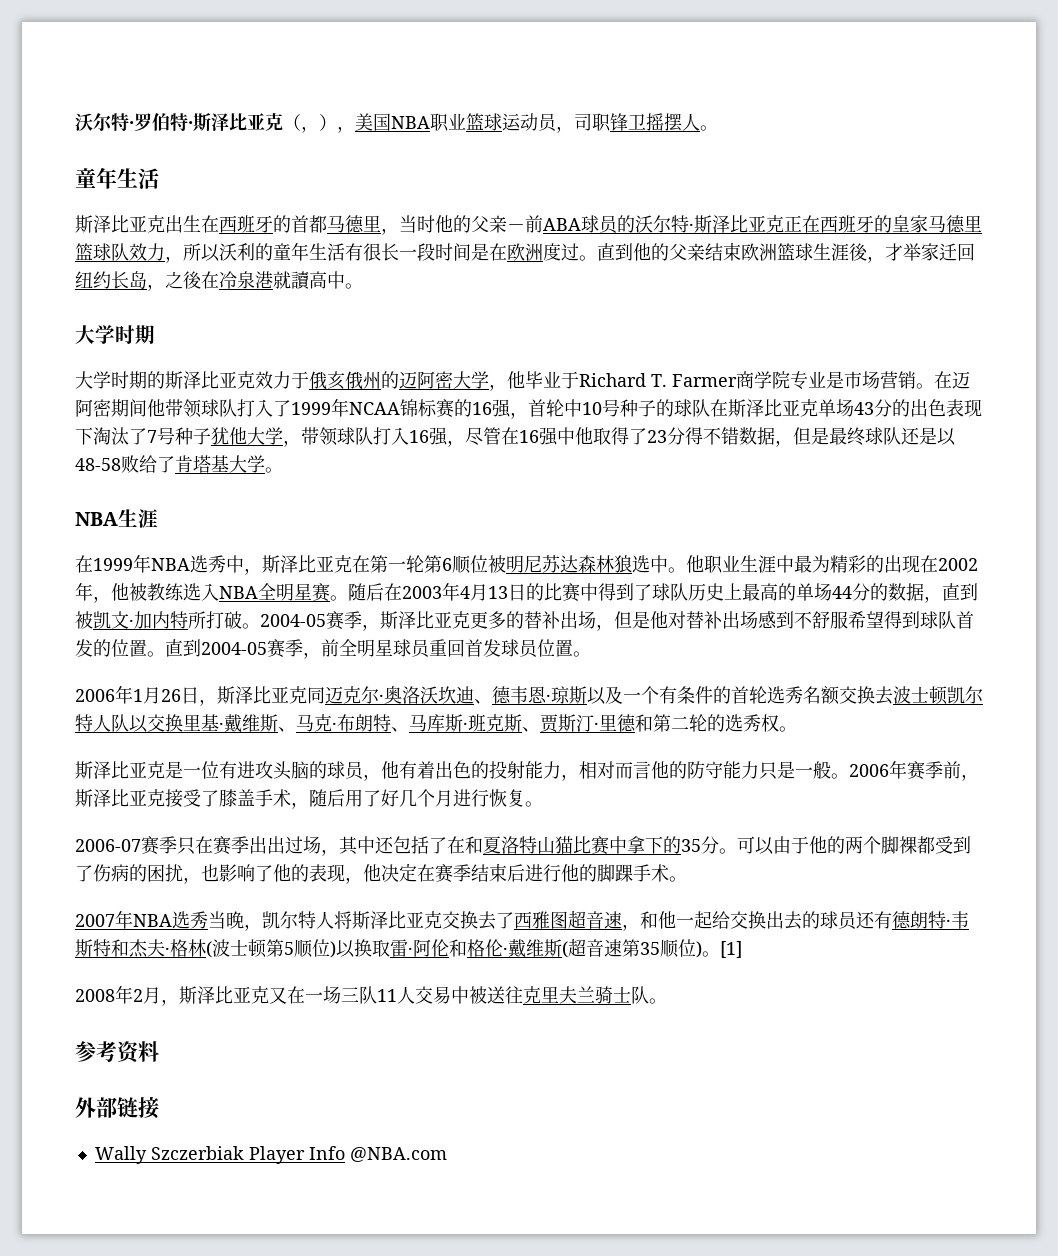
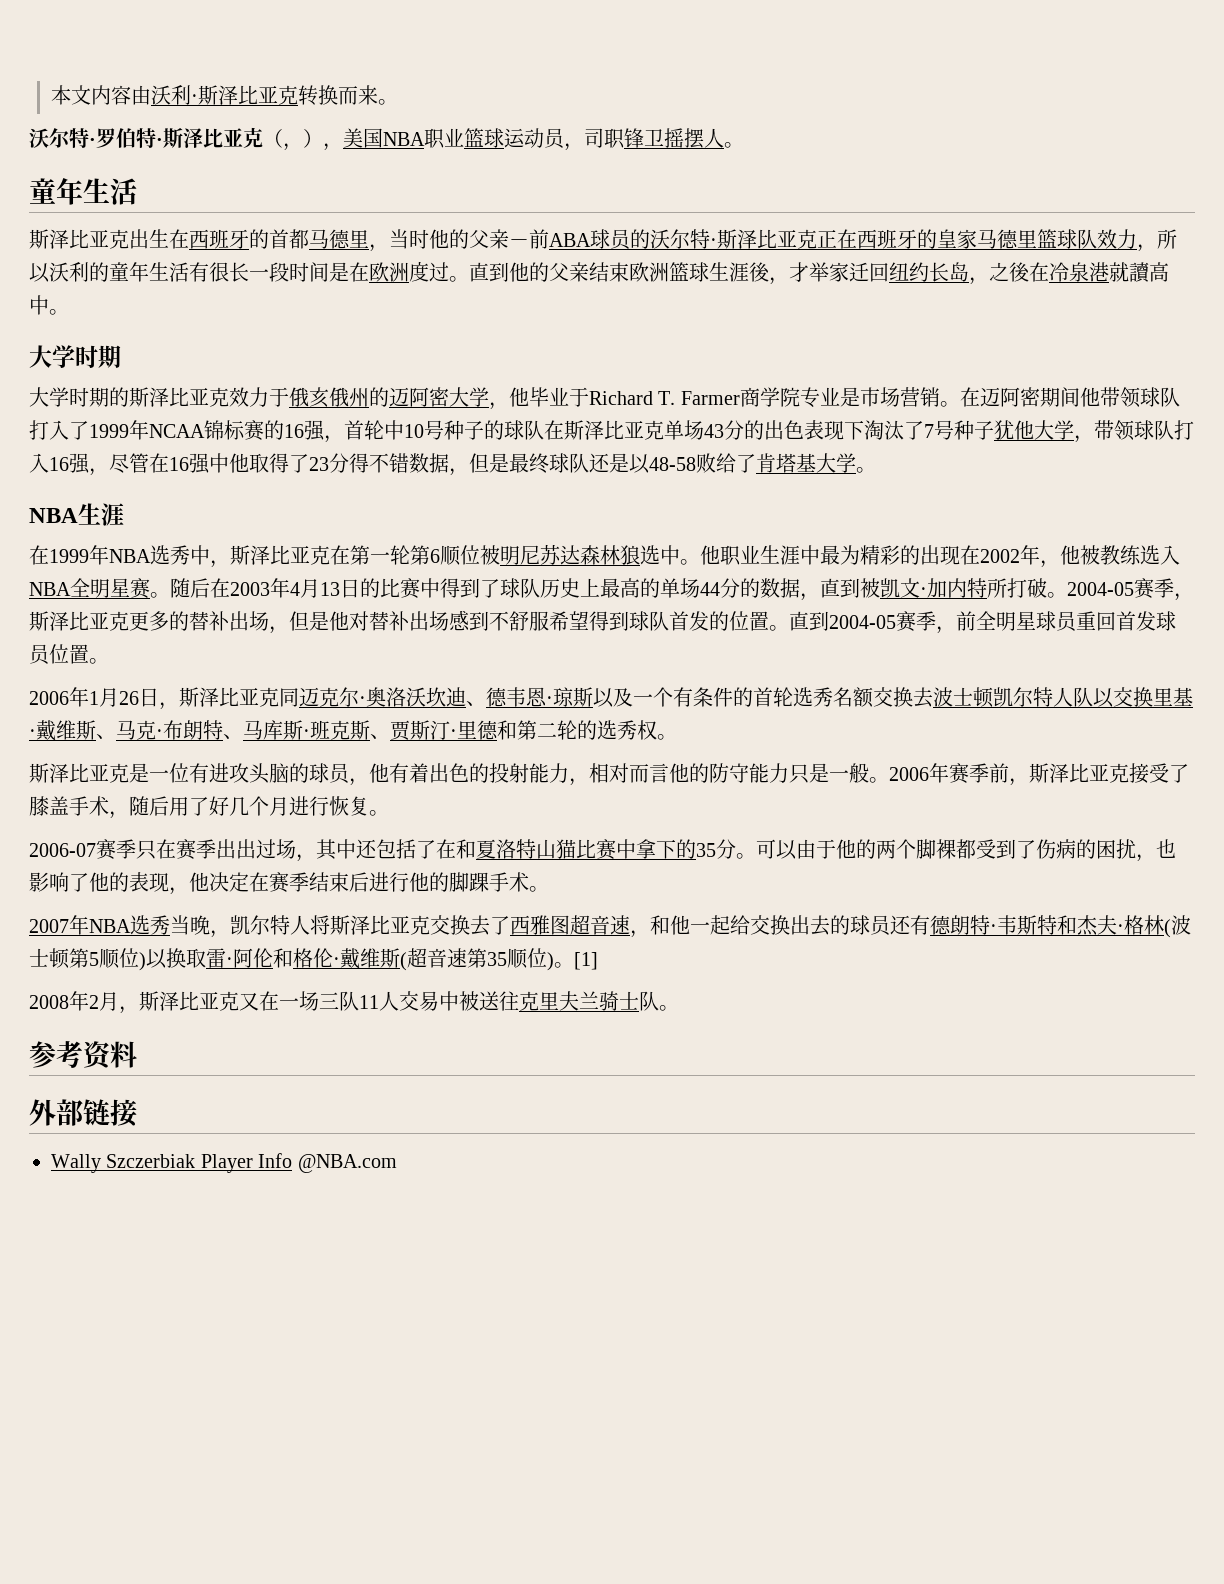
(75, 122) none -> [51,85,399,106] 本文内容由沃利·斯泽比亚克转换而来。 //

